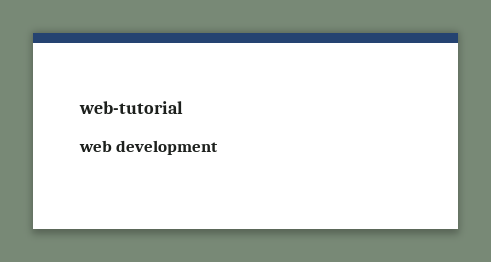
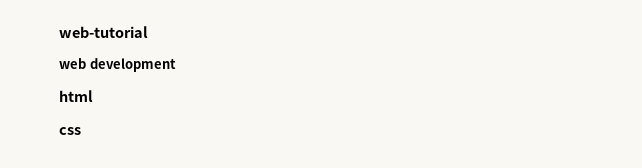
(219, 147) none -> [59,90,93,102] [59,127,81,135] // html // css

